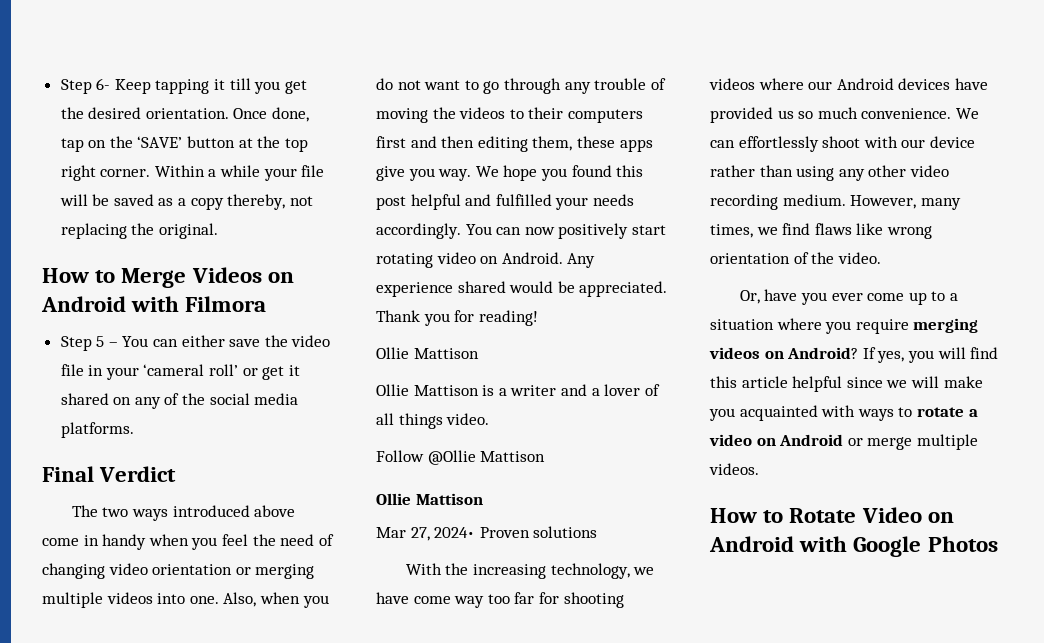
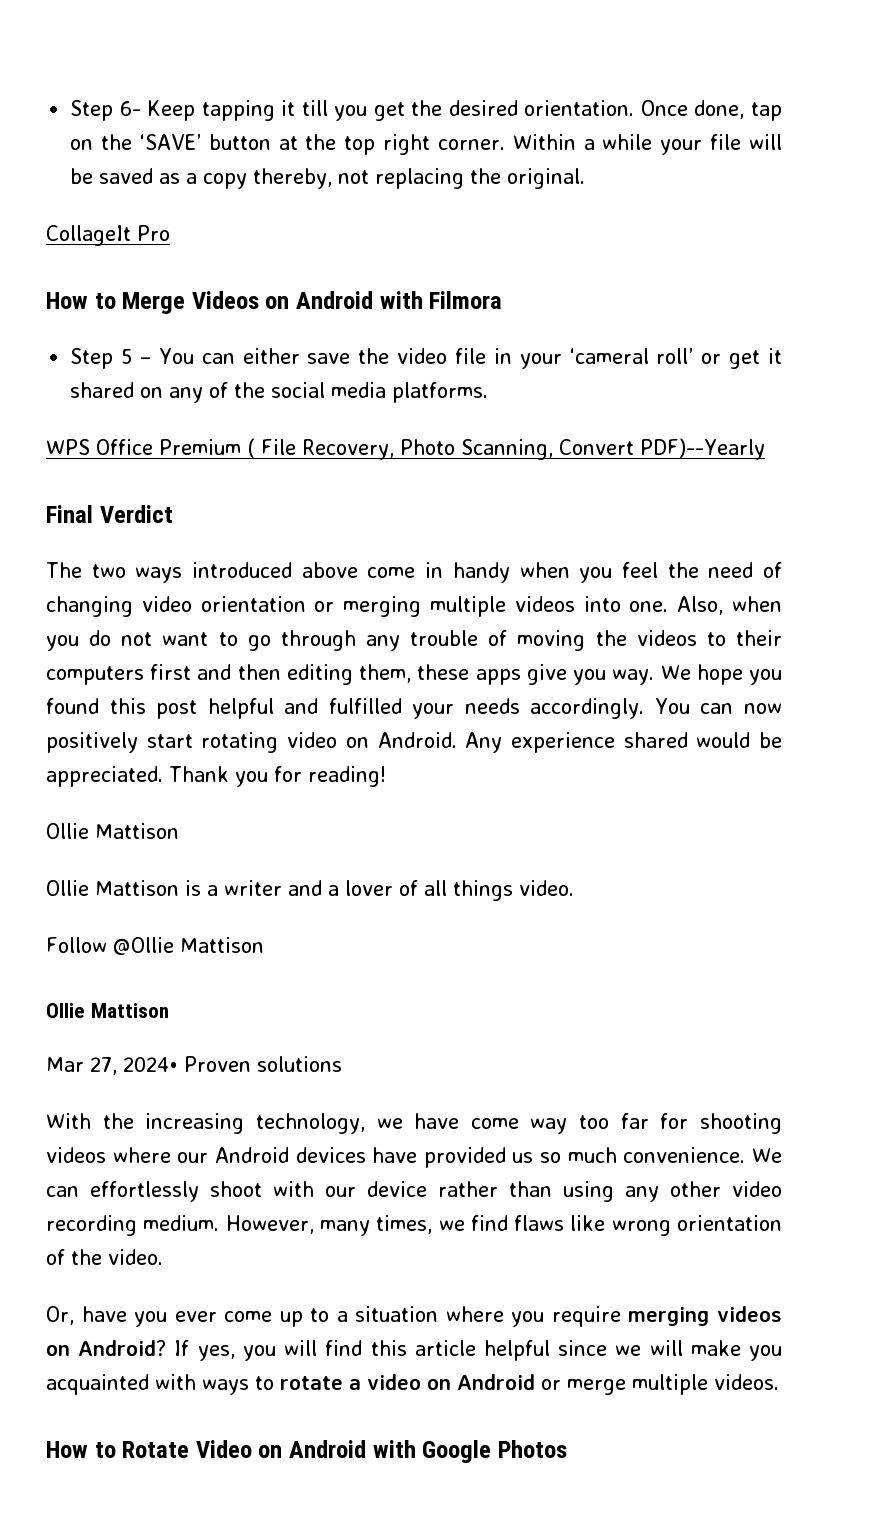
(218, 231) none -> [46,225,170,246] // CollageIt Pro
(134, 430) none -> [46,438,765,460] // WPS Office Premium ( File Recovery, Photo Scanning, Convert PDF)--Yearly

